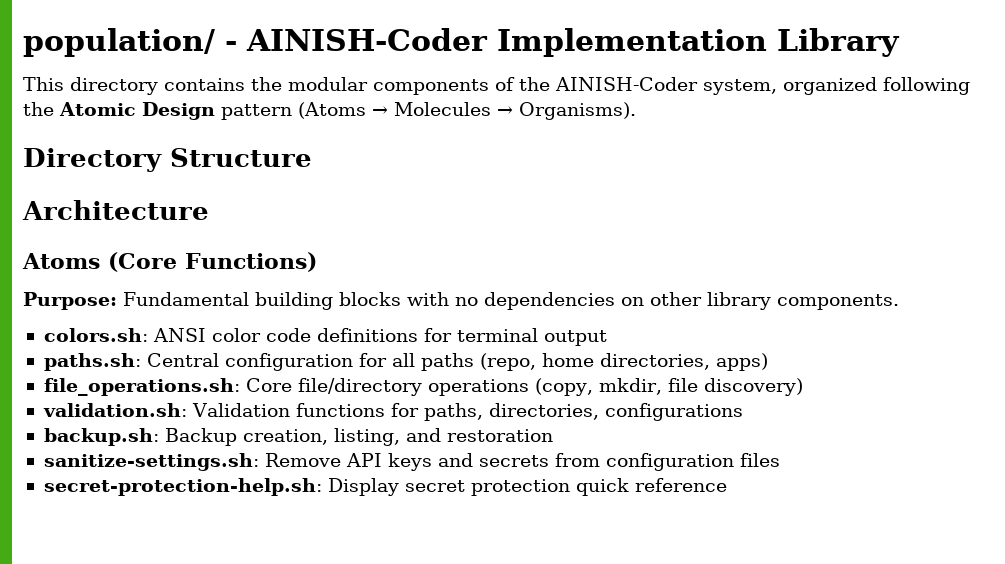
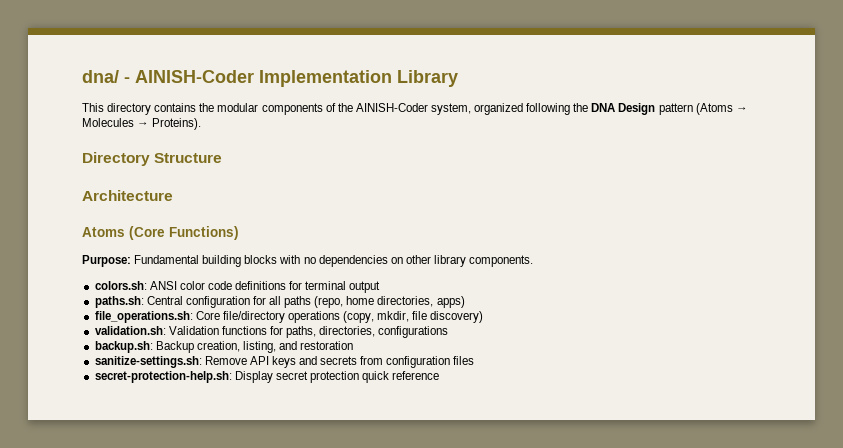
[23,28,215,57] population/ -> [82,70,119,83] dna/
[59,102,136,116] Atomic -> [591,103,616,112] DNA
[519,102,636,120] Organisms). -> [152,118,202,130] Proteins).

